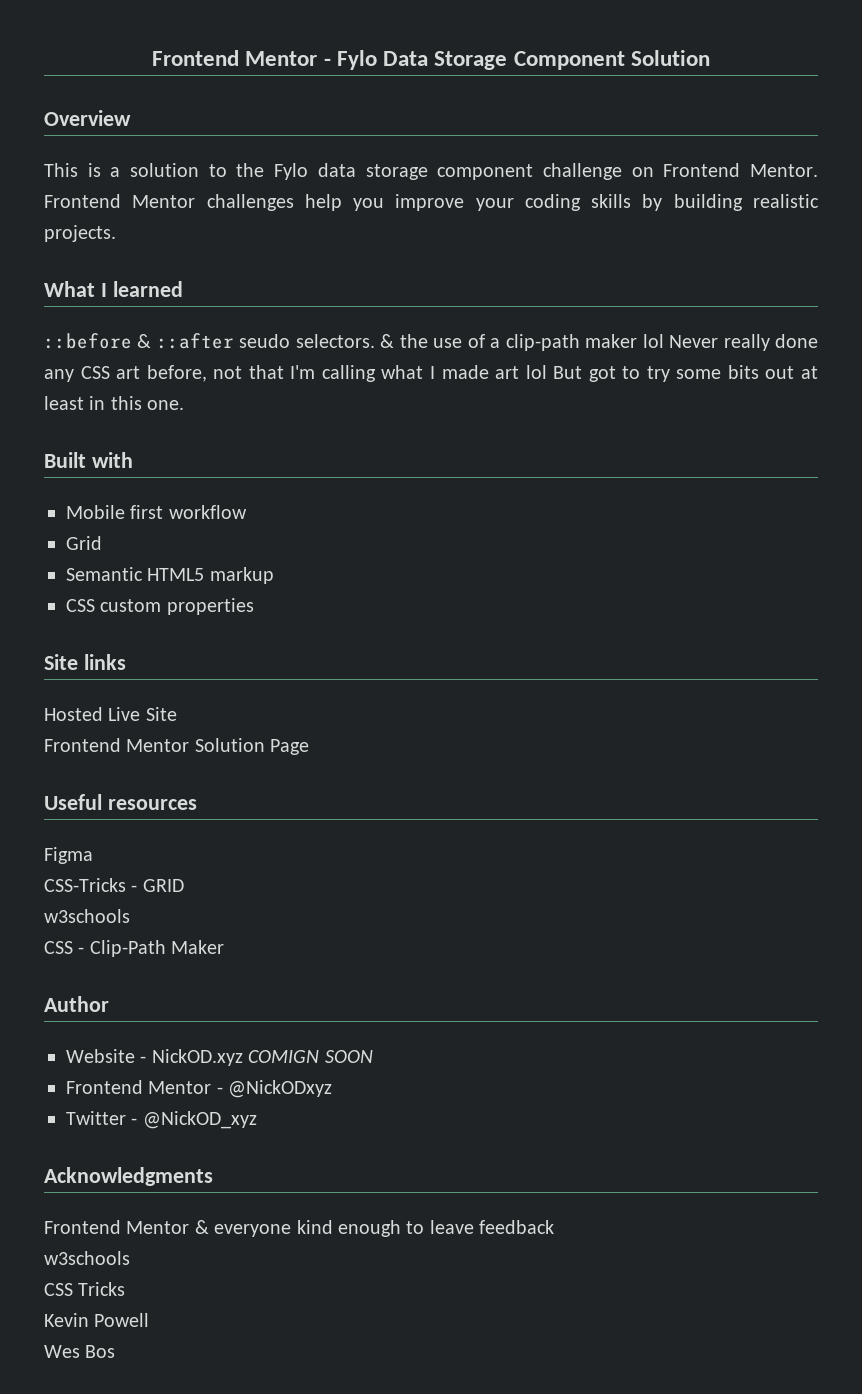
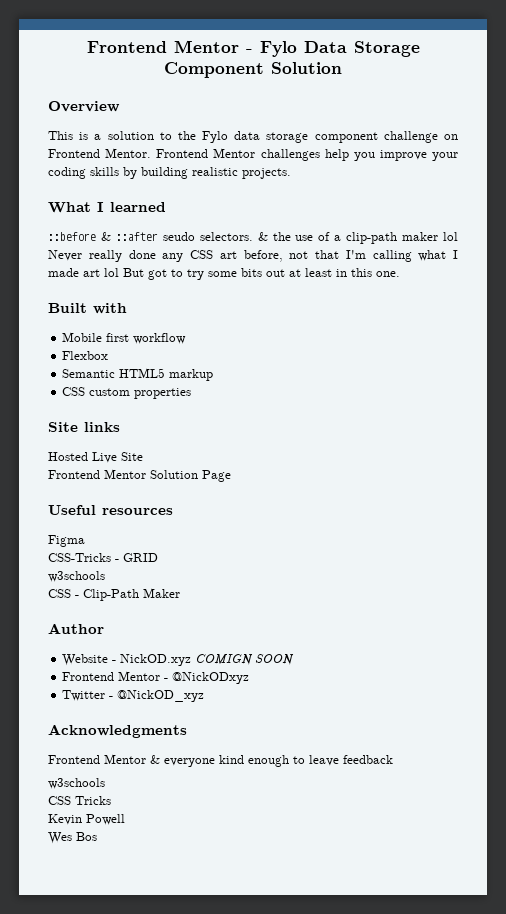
[66,536,102,550] Grid -> [62,351,109,360] Flexbox

